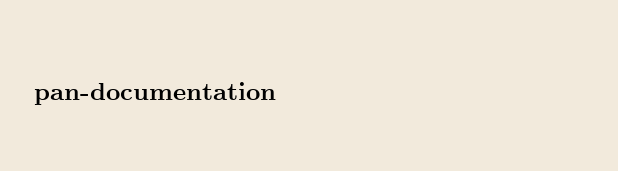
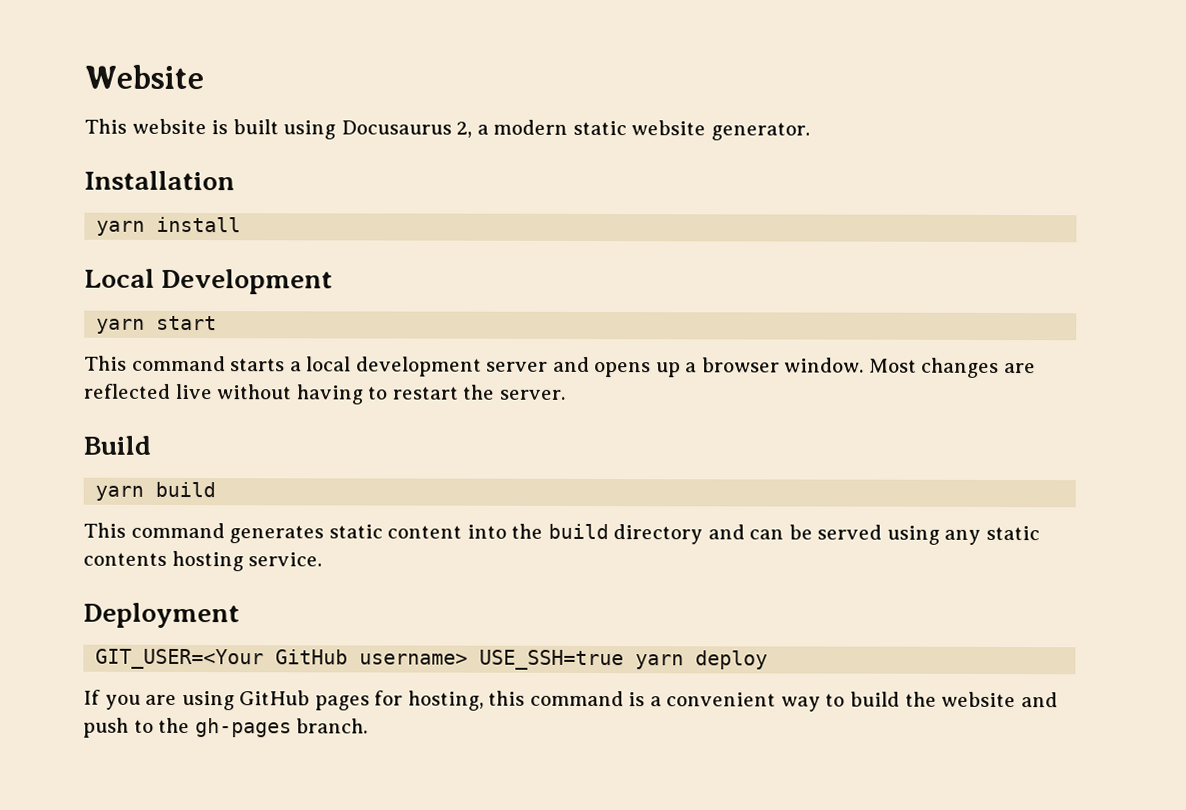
[34,82,276,105] pan-documentation -> [84,64,204,90] [84,118,810,141] [84,170,235,191] [96,216,242,236] [84,268,334,295] [96,315,218,334] [84,355,1037,378] [84,383,566,405] [83,435,151,455] [95,481,217,501] [83,522,1041,545] [83,550,323,572] [83,602,240,629] [95,648,769,671] [83,689,1058,712] [83,717,369,738] Website // This website is built using Docusaurus 2, a modern static website generator. // Installation // yarn install // Local Development // yarn start // This command starts a local development server and opens up a browser window. Most changes are reflected live without having to restart the server. // Build // yarn build // This command generates static content into the build directory and can be served using any static contents hosting service. // Deployment // GIT_USER=<Your GitHub username> USE_SSH=true yarn deploy // If you are using GitHub pages for hosting, this command is a convenient way to build the website and push to the gh-pages branch.

